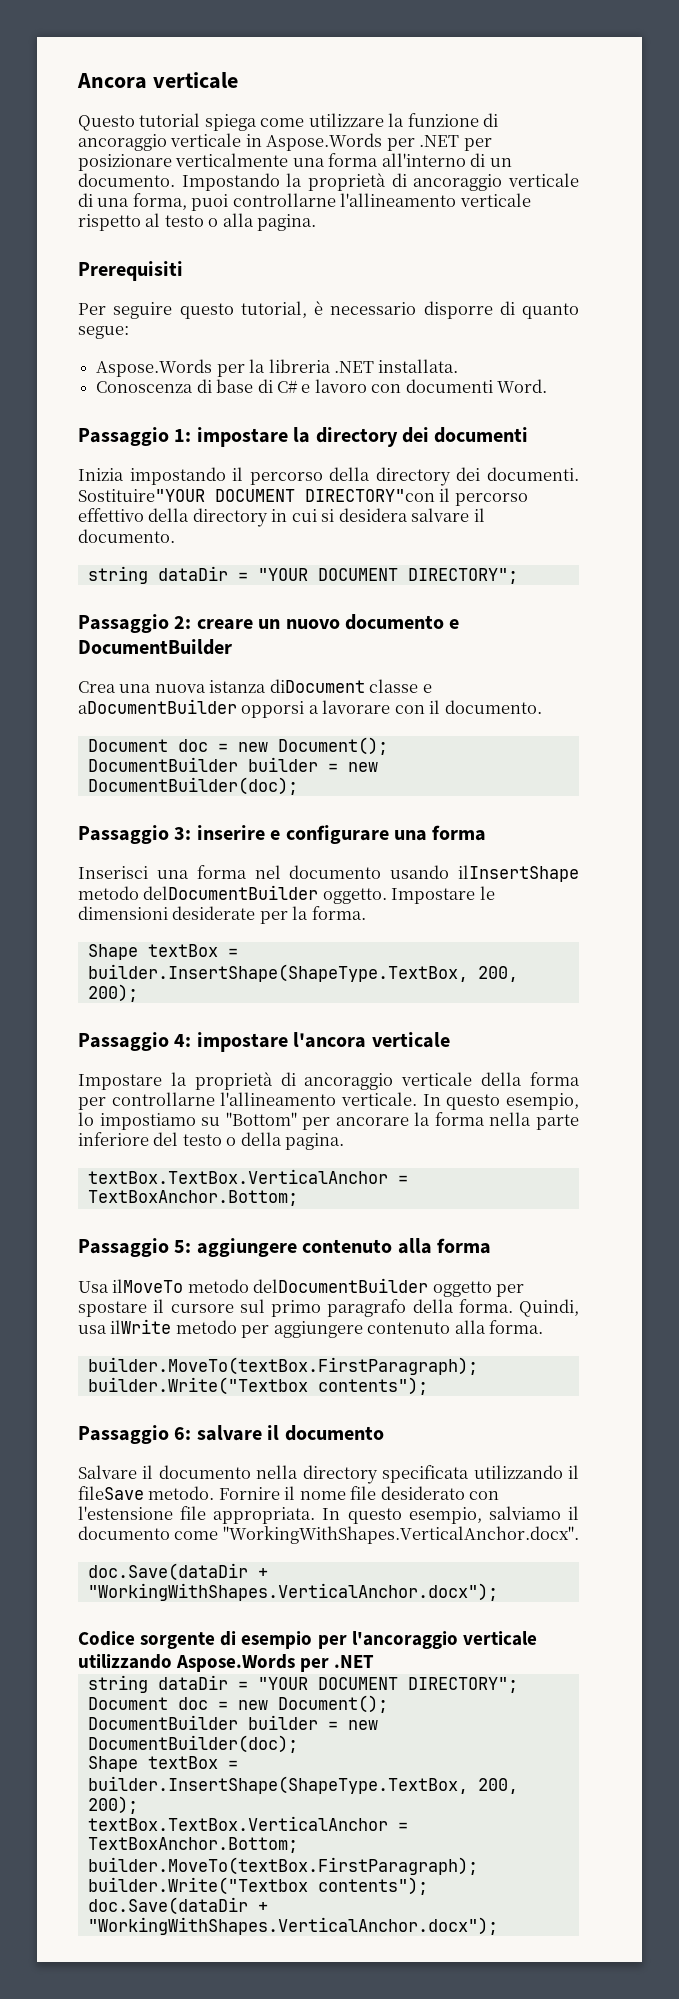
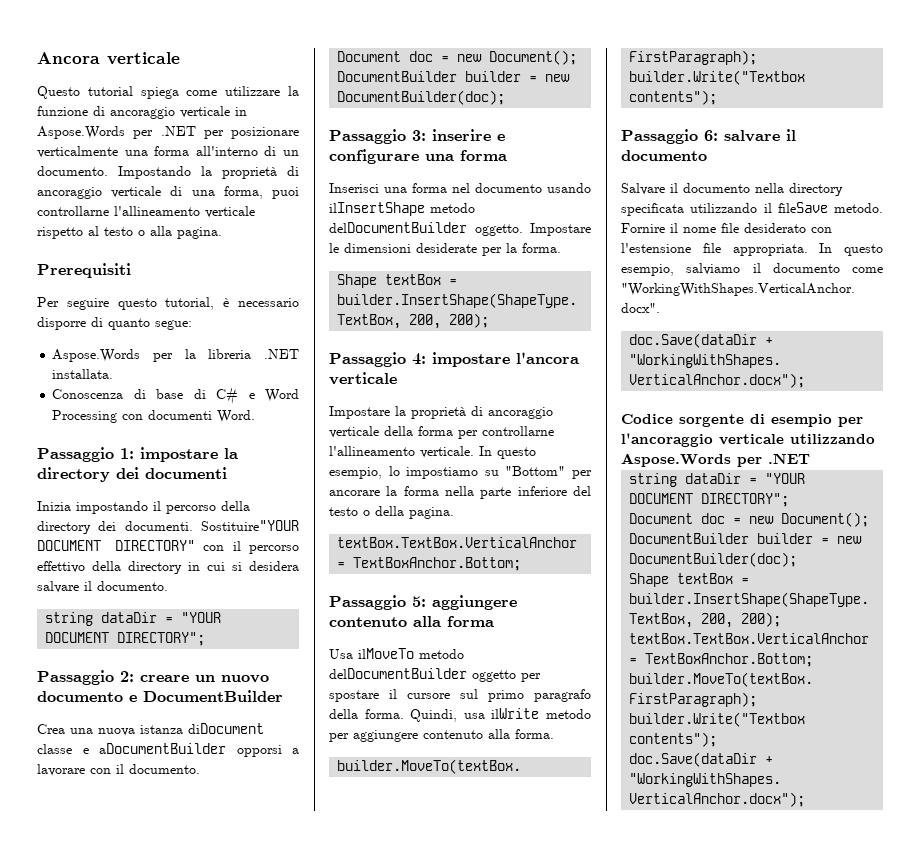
[314,379,367,393] lavoro -> [265,389,299,402] [52,410,118,423] Word Processing
[305,489,435,502] DIRECTORY"con -> [114,540,225,551] DIRECTORY" con

